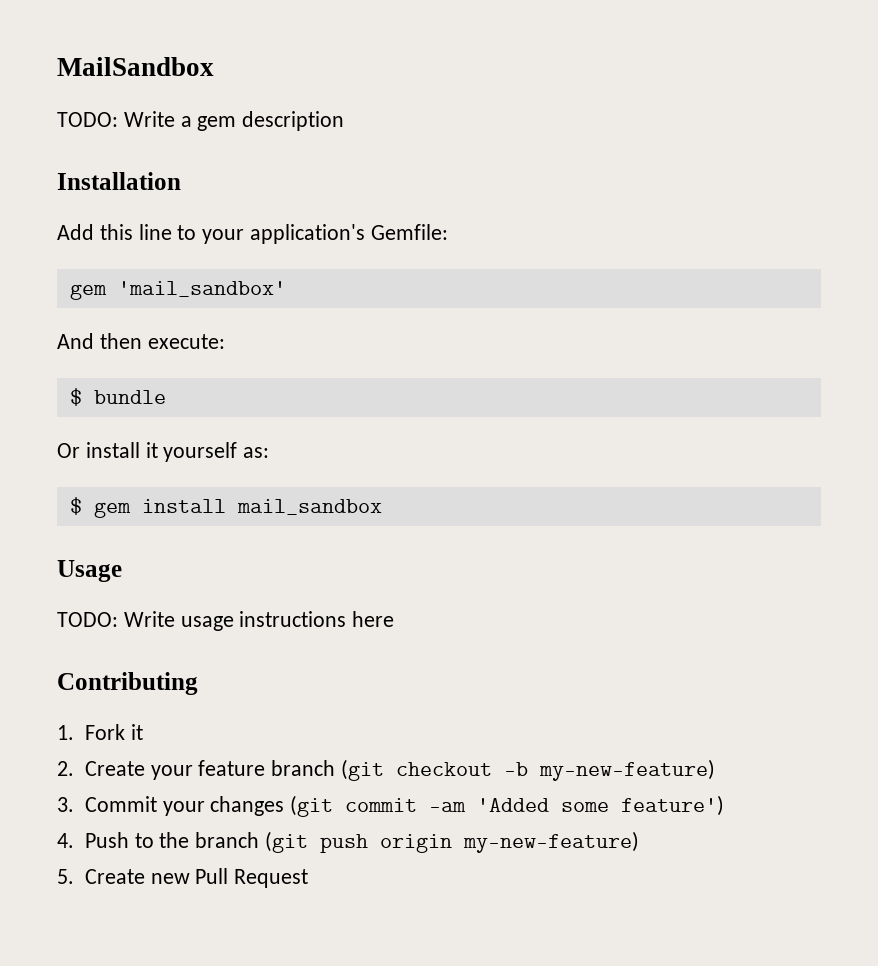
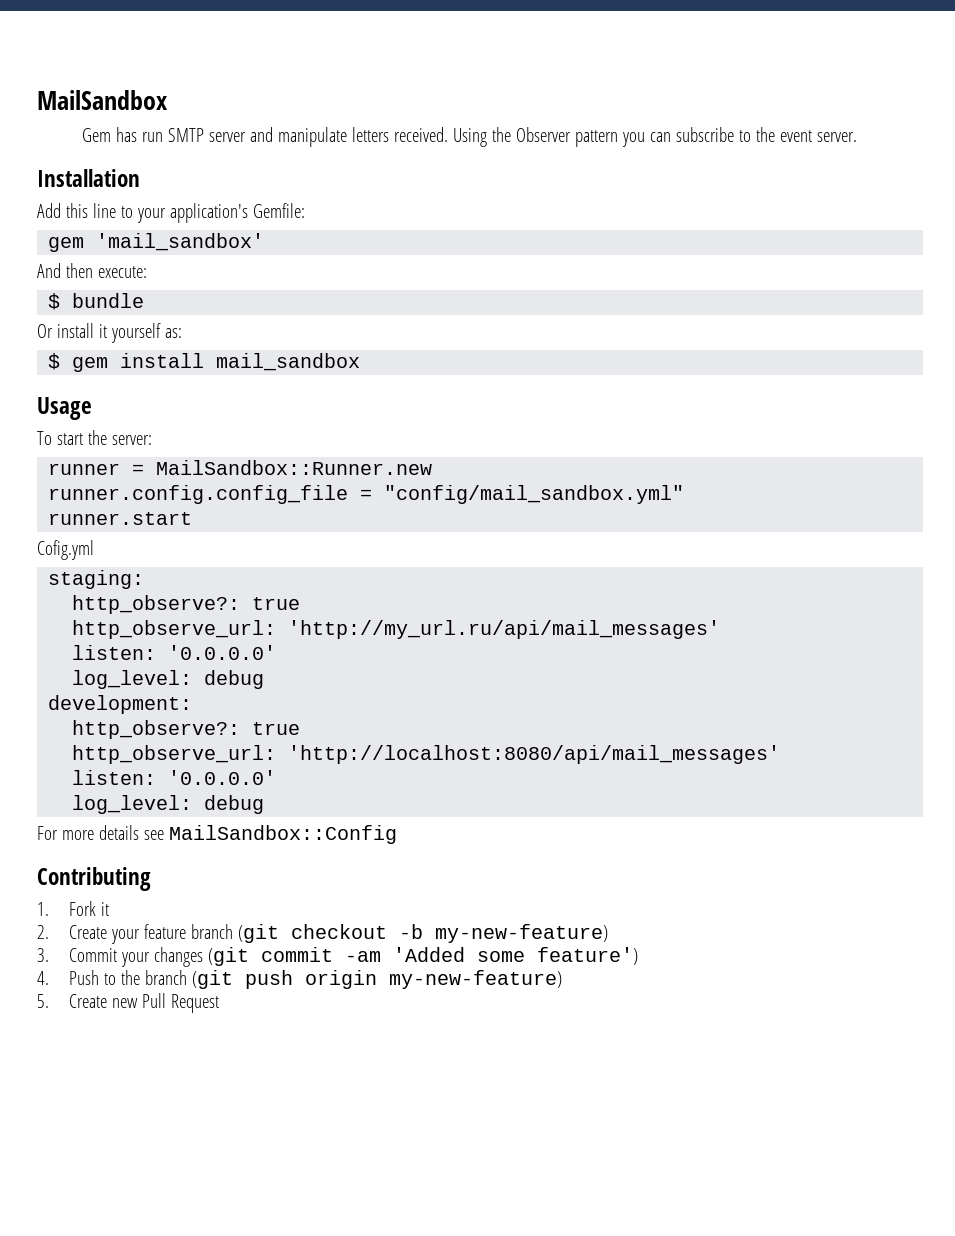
[57,111,345,131] TODO: Write a gem description -> [82,127,858,147] Gem has run SMTP server and manipulate letters received. Using the Observer pattern you can subscribe to the event server.
[57,611,395,631] TODO: Write usage instructions here -> [37,430,152,445] [48,460,433,475] [48,485,685,504] [48,512,193,525] [37,540,94,560] [48,570,145,589] [72,595,301,614] [72,620,721,639] [72,645,277,660] [72,670,265,689] [48,695,193,714] [72,720,301,739] [72,745,781,764] [72,770,277,785] [72,795,265,814] [37,825,397,844] To start the server: // runner = MailSandbox::Runner.new // runner.config.config_file = "config/mail_sandbox.yml" // runner.start // Cofig.yml // staging: // http_observe?: true // http_observe_url: 'http://my_url.ru/api/mail_messages' // listen: '0.0.0.0' // log_level: debug // development: // http_observe?: true // http_observe_url: 'http://localhost:8080/api/mail_messages' // listen: '0.0.0.0' // log_level: debug // For more details see MailSandbox::Config

